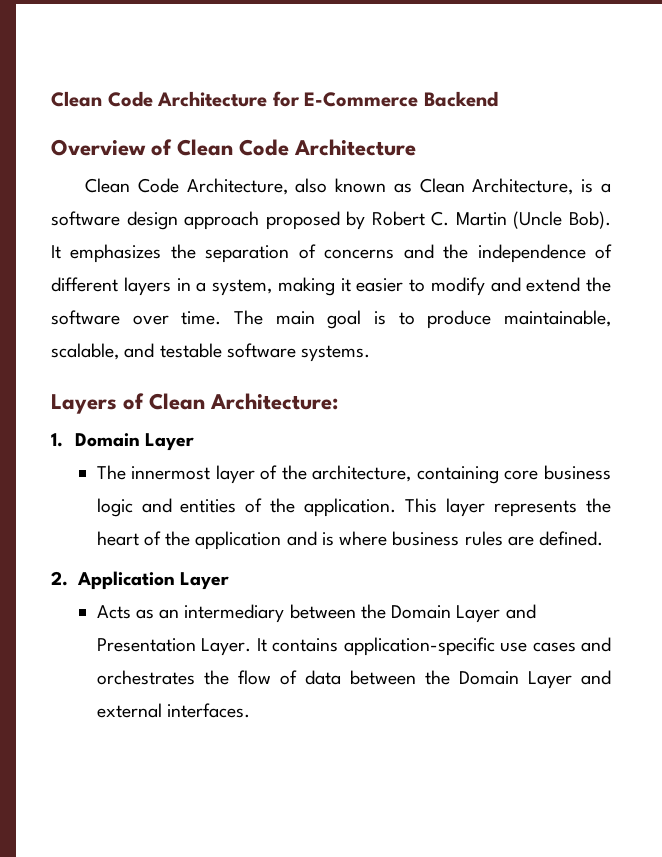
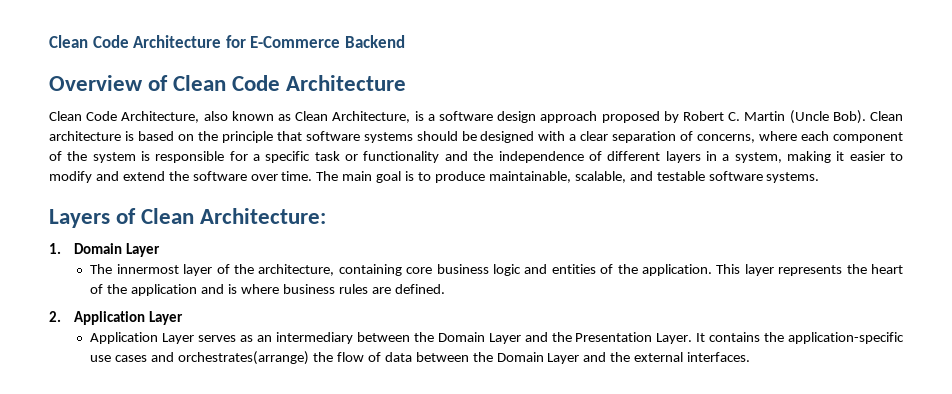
[51,244,395,263] It emphasizes the separation of concerns -> [870,111,904,121] [49,131,904,143] [49,151,440,163] Clean architecture is based on the principle that software systems should be designed with a clear separation of concerns, where each component of the system is responsible for a specific task or functionality
[96,605,131,619] Acts -> [90,332,237,344] Application Layer serves
(536, 611) none -> [551,332,572,342] the
(339, 645) none -> [764,332,785,342] the
[96,670,195,685] orchestrates -> [178,351,310,365] orchestrates(arrange)
(611, 677) none -> [610,352,631,362] the

